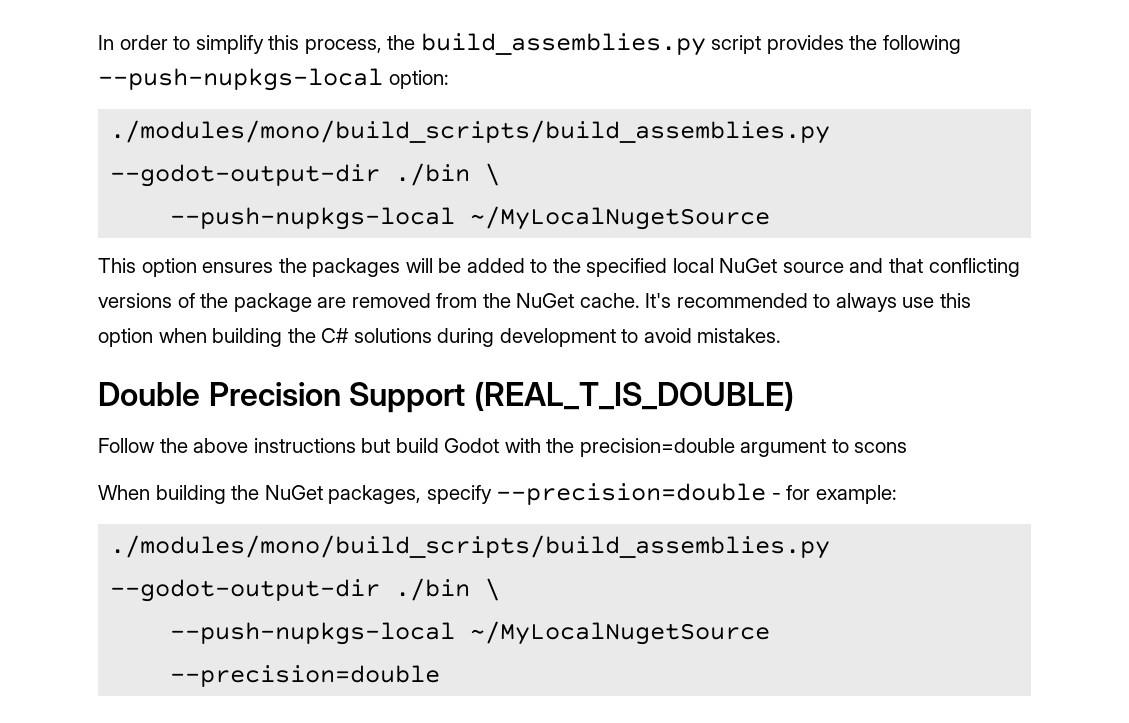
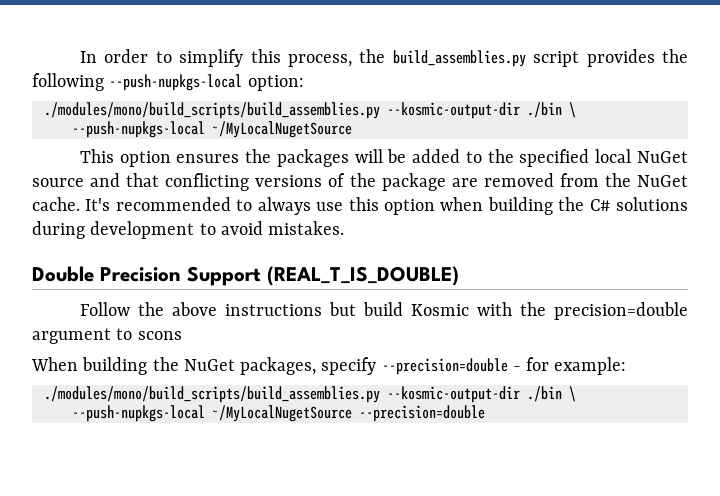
[110,164,381,187] --godot-output-dir -> [386,102,520,119] --kosmic-output-dir
[444,438,500,453] Godot -> [410,304,469,316] Kosmic
[110,579,381,602] --godot-output-dir -> [386,386,520,403] --kosmic-output-dir

